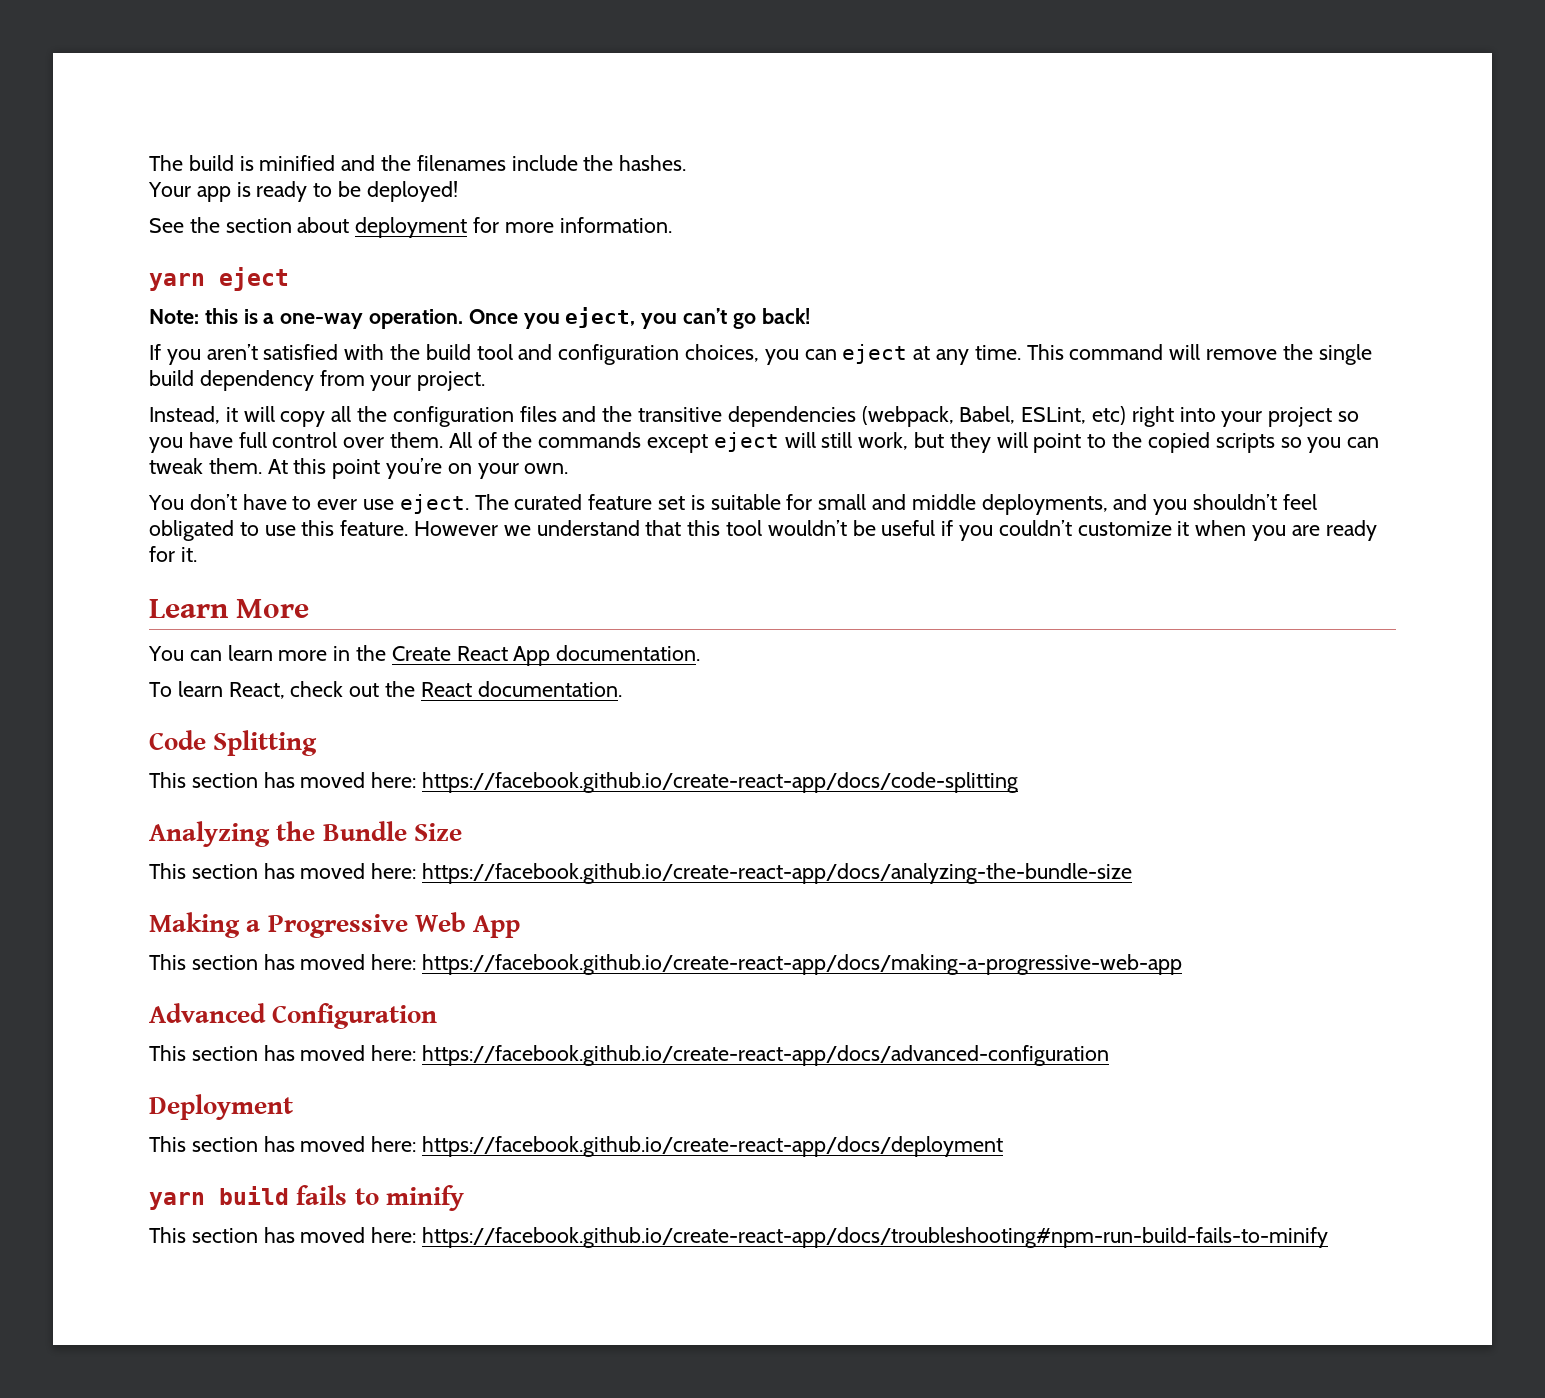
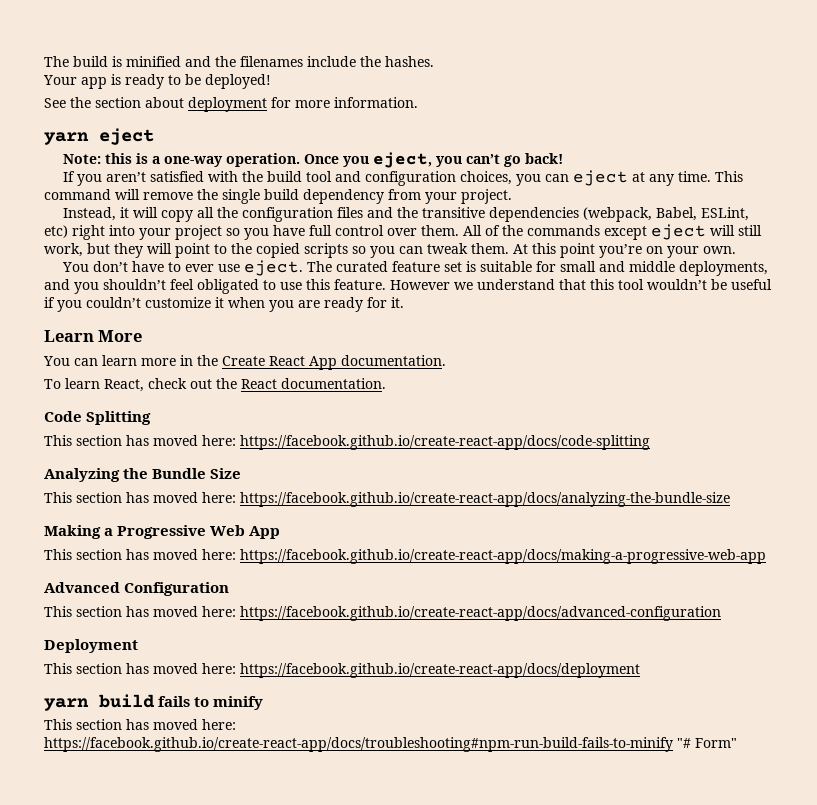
(1329, 1237) none -> [677,738,737,748] "# Form"

